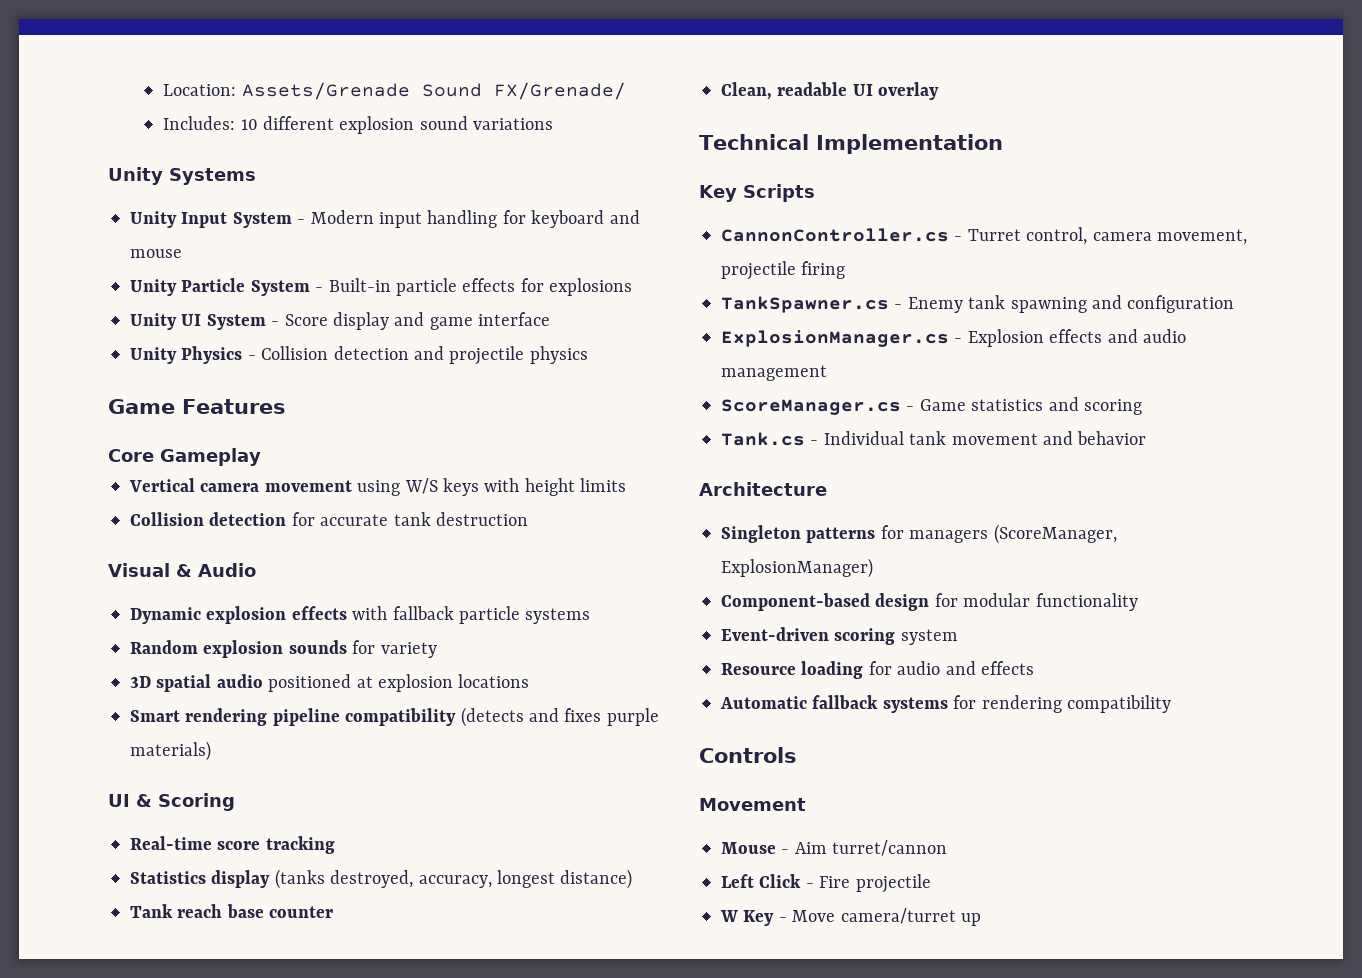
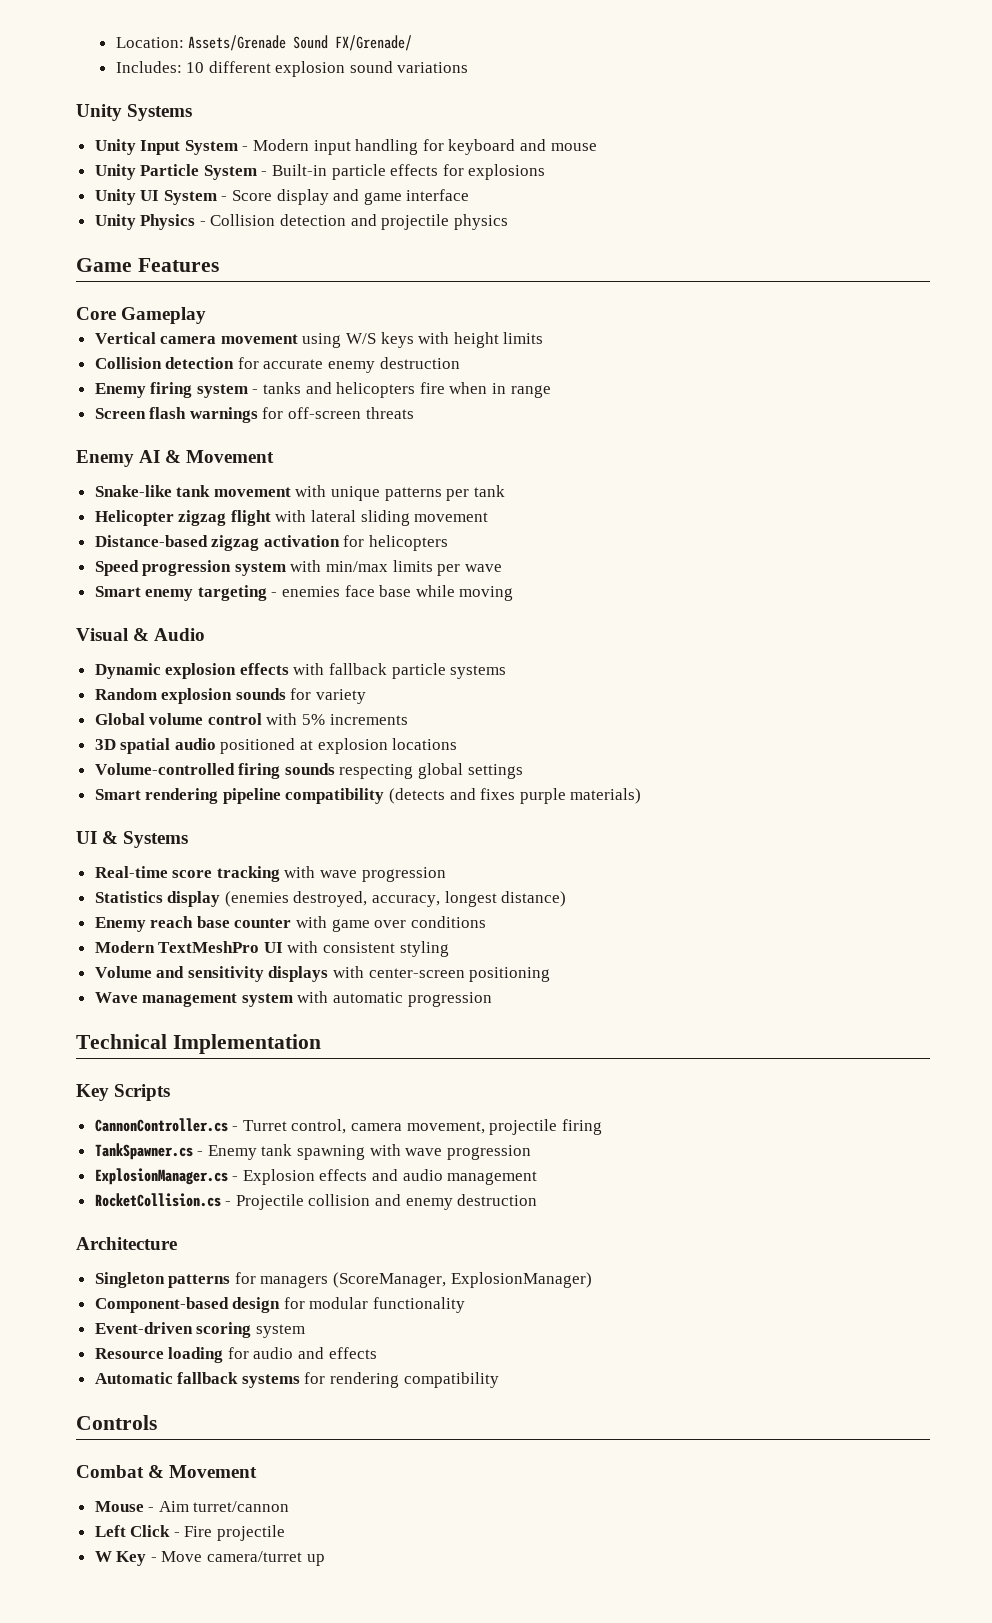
[393,512,528,526] tank destruction -> [328,357,460,373] [94,382,551,398] [94,407,414,423] [76,450,275,467] [94,485,505,501] [94,510,489,526] [94,535,449,551] [94,560,502,576] [94,585,514,601] enemy destruction // Enemy firing system - tanks and helicopters fire when in range // Screen flash warnings for off-screen threats // Enemy AI & Movement // Snake-like tank movement with unique patterns per tank // Helicopter zigzag flight with lateral sliding movement // Distance-based zigzag activation for helicopters // Speed progression system with min/max limits per wave // Smart enemy targeting - enemies face base while moving
(437, 650) none -> [94,713,408,725] // Global volume control with 5% increments
(530, 681) none -> [94,763,523,779] // Volume-controlled firing sounds respecting global settings
[158,793,235,811] Scoring -> [123,831,189,848] Systems
(335, 845) none -> [284,866,446,882] with wave progression
[274,869,325,889] (tanks -> [224,891,289,907] (enemies
[130,904,173,918] Tank -> [94,917,146,932] Enemy
[721,82,940,100] // Clean, readable UI overlay -> [296,916,486,932] [94,941,449,957] [94,966,551,982] [94,991,492,1007] with game over conditions // Modern TextMeshPro UI with consistent styling // Volume and sensitivity displays with center-screen positioning // Wave management system with automatic progression
[1092,295,1235,313] and configuration -> [369,1144,531,1160] with wave progression
[721,397,1142,415] [721,431,1147,446] ScoreManager.cs - Game statistics and scoring // Tank.cs - Individual tank movement and behavior -> [94,1193,538,1210] RocketCollision.cs - Projectile collision and enemy destruction
(797, 755) none -> [76,1465,165,1478] Combat &

